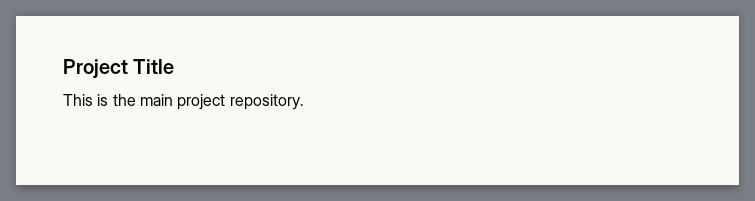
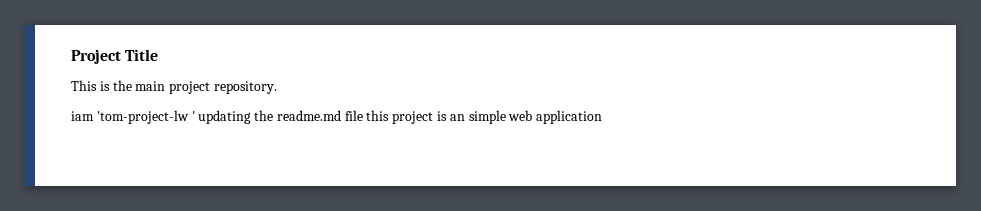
(304, 102) none -> [71,110,603,124] // iam 'tom-project-lw ' updating the readme.md file this project is an simple web application

